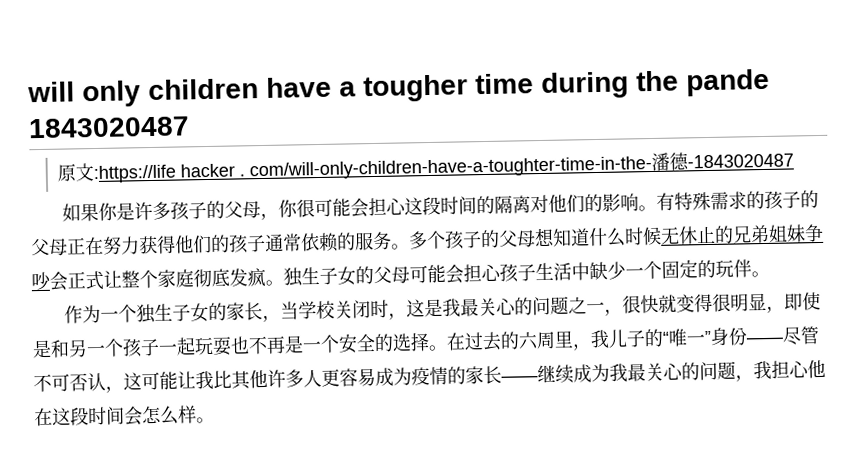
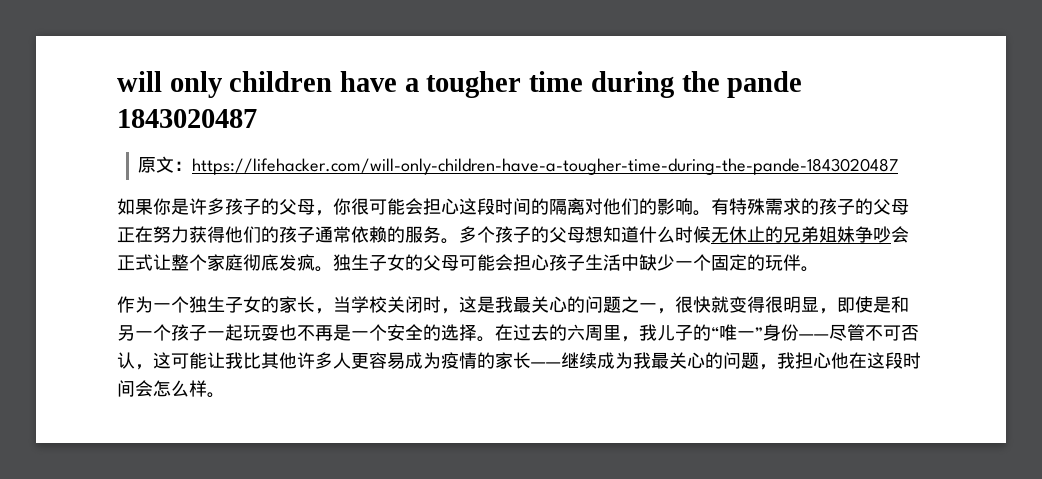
[93,152,795,184] :https://life hacker . com/will-only-children-have-a-toughter-time-in-the-潘德-1843020487 -> [174,158,899,175] ：https://lifehacker.com/will-only-children-have-a-tougher-time-during-the-pande-1843020487

